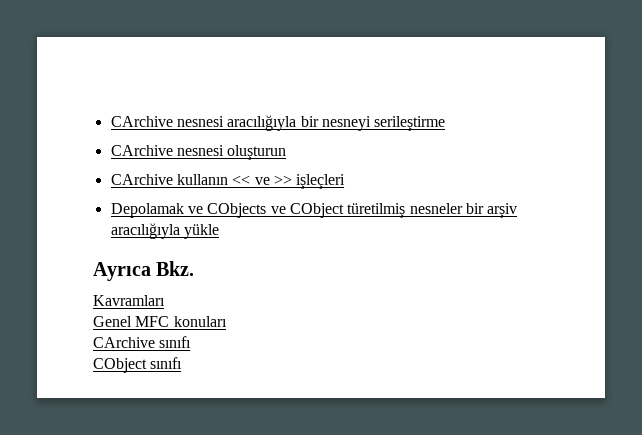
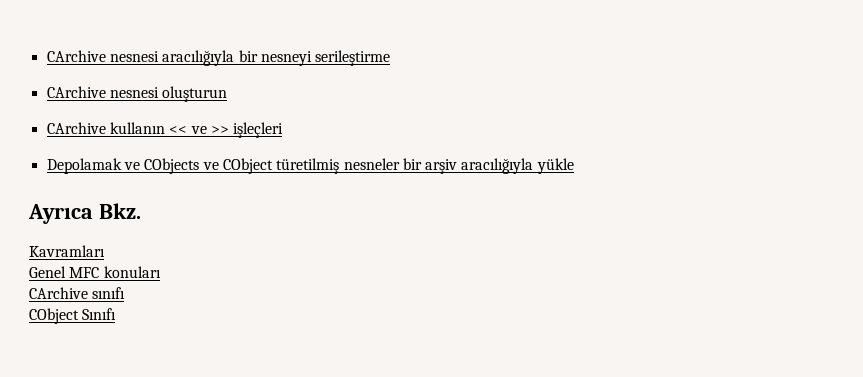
[150,357,183,369] sınıfı -> [82,308,117,320] Sınıfı

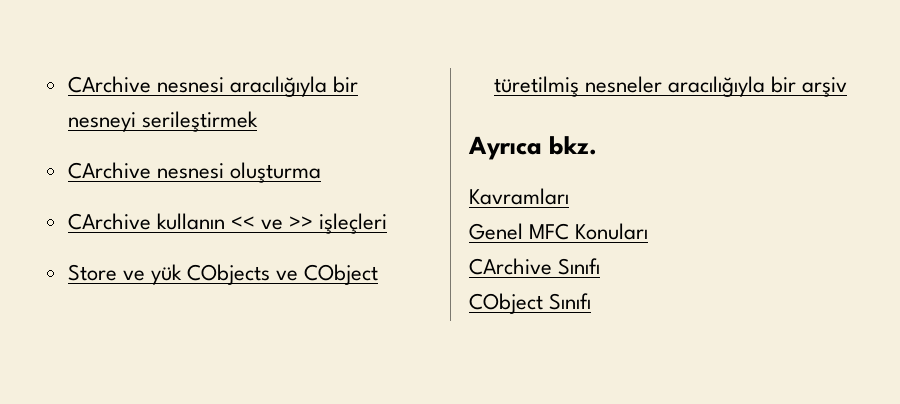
[315,50,391,66] [46,86,228,102] serileştirme // CArchive nesnesi oluşturun -> [141,111,258,132] [67,162,321,183] serileştirmek // CArchive nesnesi oluşturma
[46,158,140,174] Depolamak ve -> [67,264,182,285] Store ve yük
(400, 164) none -> [667,76,765,97] aracılığıyla
[461,158,574,174] aracılığıyla yükle -> (848, 87) none
[98,203,141,219] Bkz. -> [549,136,598,155] bkz.
[103,266,161,278] [29,287,126,299] konuları // CArchive sınıfı -> [575,223,649,240] [469,258,601,275] Konuları // CArchive Sınıfı

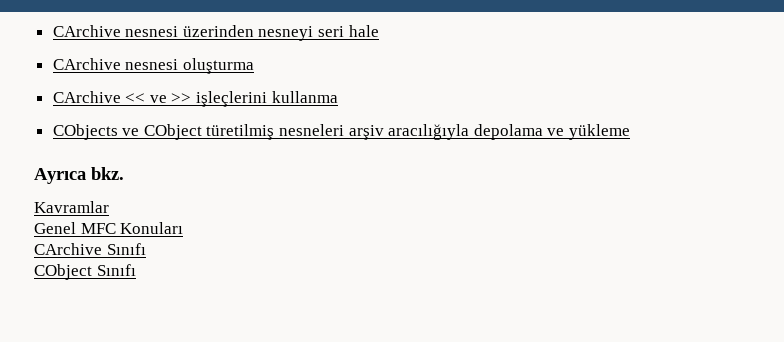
[67,76,358,97] [67,111,258,132] CArchive nesnesi aracılığıyla bir nesneyi serileştirmek -> [52,25,379,41] CArchive nesnesi üzerinden nesneyi seri hale
[156,213,225,230] kullanın -> (121, 97) none
[319,213,388,234] [67,264,379,285] [493,76,848,97] işleçleri // Store ve yük CObjects ve CObject türetilmiş nesneler aracılığıyla bir arşiv -> [196,91,338,107] [52,124,631,140] işleçlerini kullanma // CObjects ve CObject türetilmiş nesneleri arşiv aracılığıyla depolama ve yükleme
[469,188,569,205] Kavramları -> [34,201,109,213] Kavramlar

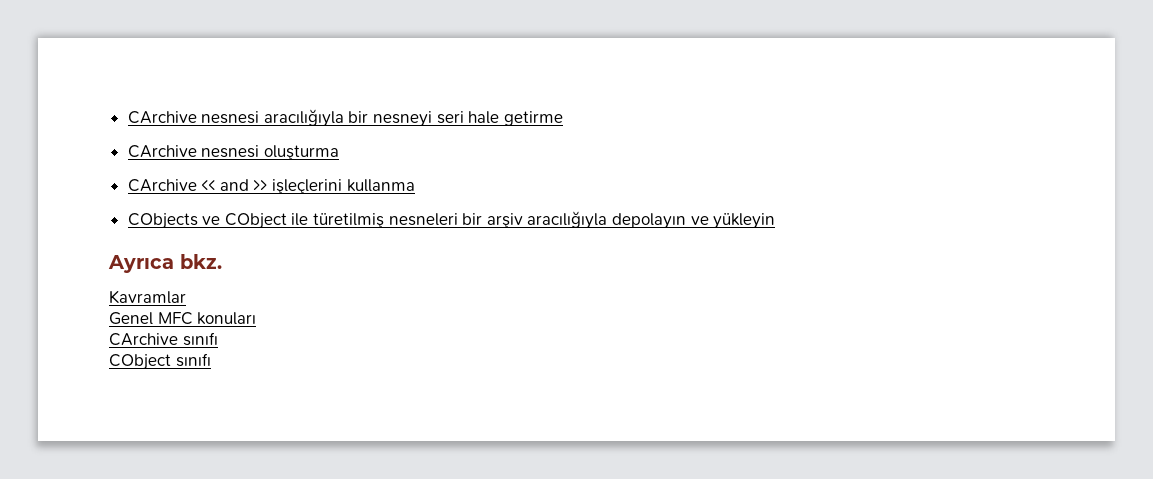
[52,25,254,37] CArchive nesnesi üzerinden -> [127,109,369,127] CArchive nesnesi aracılığıyla bir
(379, 31) none -> [503,111,563,126] getirme
[149,95,167,103] ve -> [219,179,249,191] and
(202, 132) none -> [291,213,309,226] ile
(345, 130) none -> [462,213,483,225] bir
[473,124,631,140] depolama ve yükleme -> [612,213,776,229] depolayın ve yükleyin
[120,222,184,234] [34,243,146,255] [34,264,136,280] Konuları // CArchive Sınıfı // CObject Sınıfı -> [197,312,257,325] [109,332,218,346] [109,353,211,370] konuları // CArchive sınıfı // CObject sınıfı

